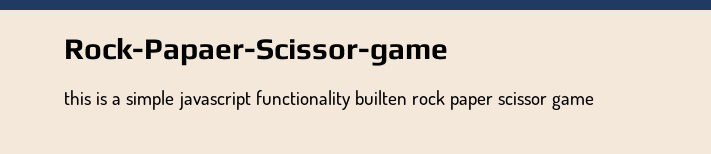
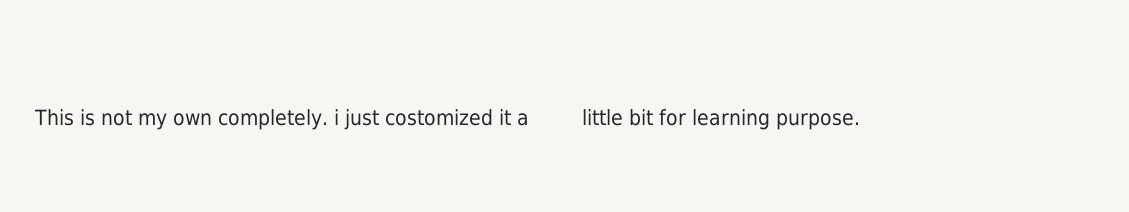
[64,38,448,66] [64,90,595,110] Rock-Papaer-Scissor-game // this is a simple javascript functionality builten rock paper scissor game -> [34,109,860,130] This is not my own completely. i just costomized it a little bit for learning purpose.

